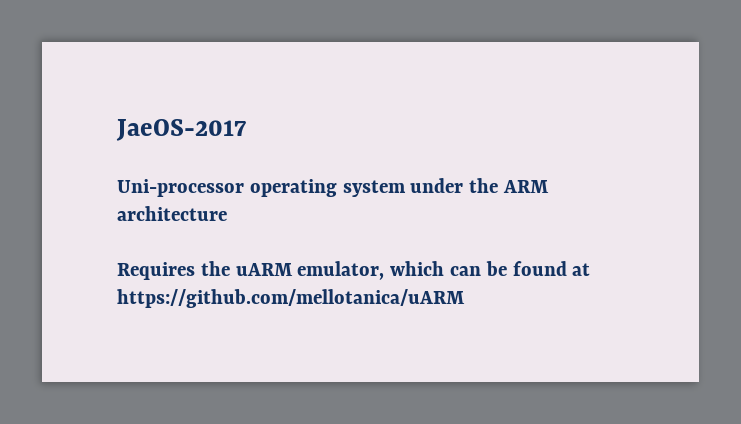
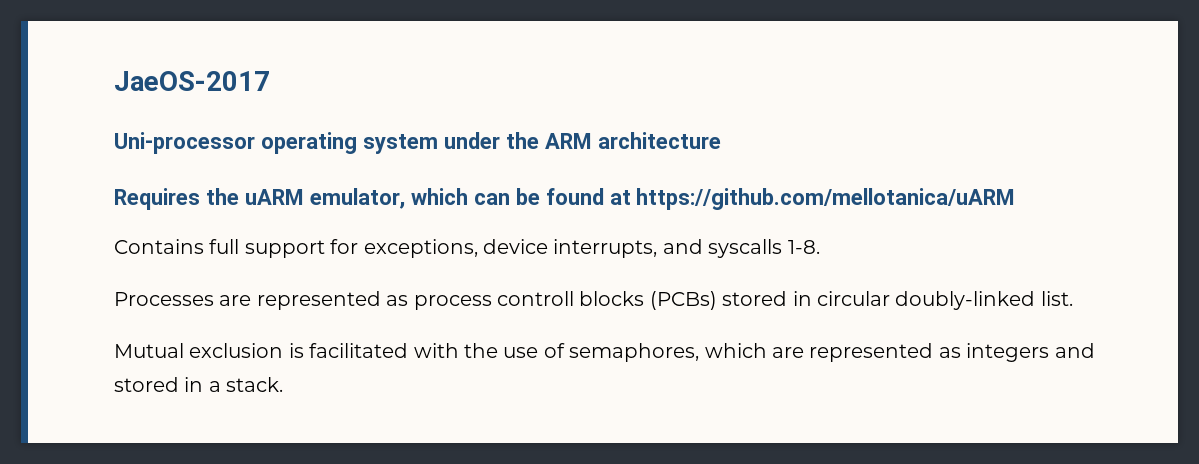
(465, 298) none -> [114,239,820,258] [114,291,1073,310] [114,343,1095,362] [114,377,284,392] // Contains full support for exceptions, device interrupts, and syscalls 1-8. // Processes are represented as process controll blocks (PCBs) stored in circular doubly-linked list. // Mutual exclusion is facilitated with the use of semaphores, which are represented as integers and stored in a stack.

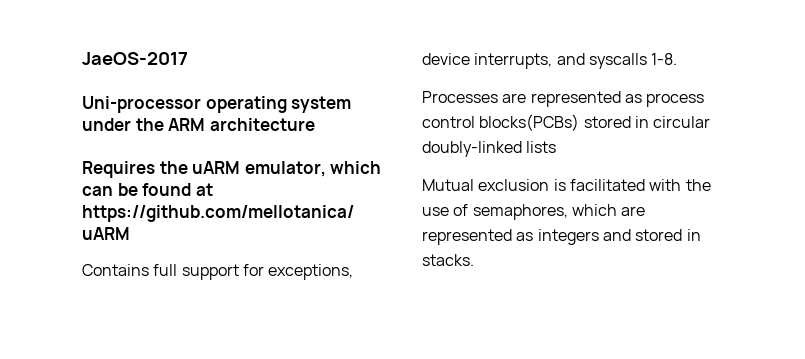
[496,291,717,310] controll blocks (PCBs) -> [422,114,580,131] control blocks(PCBs)
[1040,291,1073,306] list. -> [526,141,557,153] lists
[208,377,284,392] a stack. -> [422,254,474,266] stacks.

